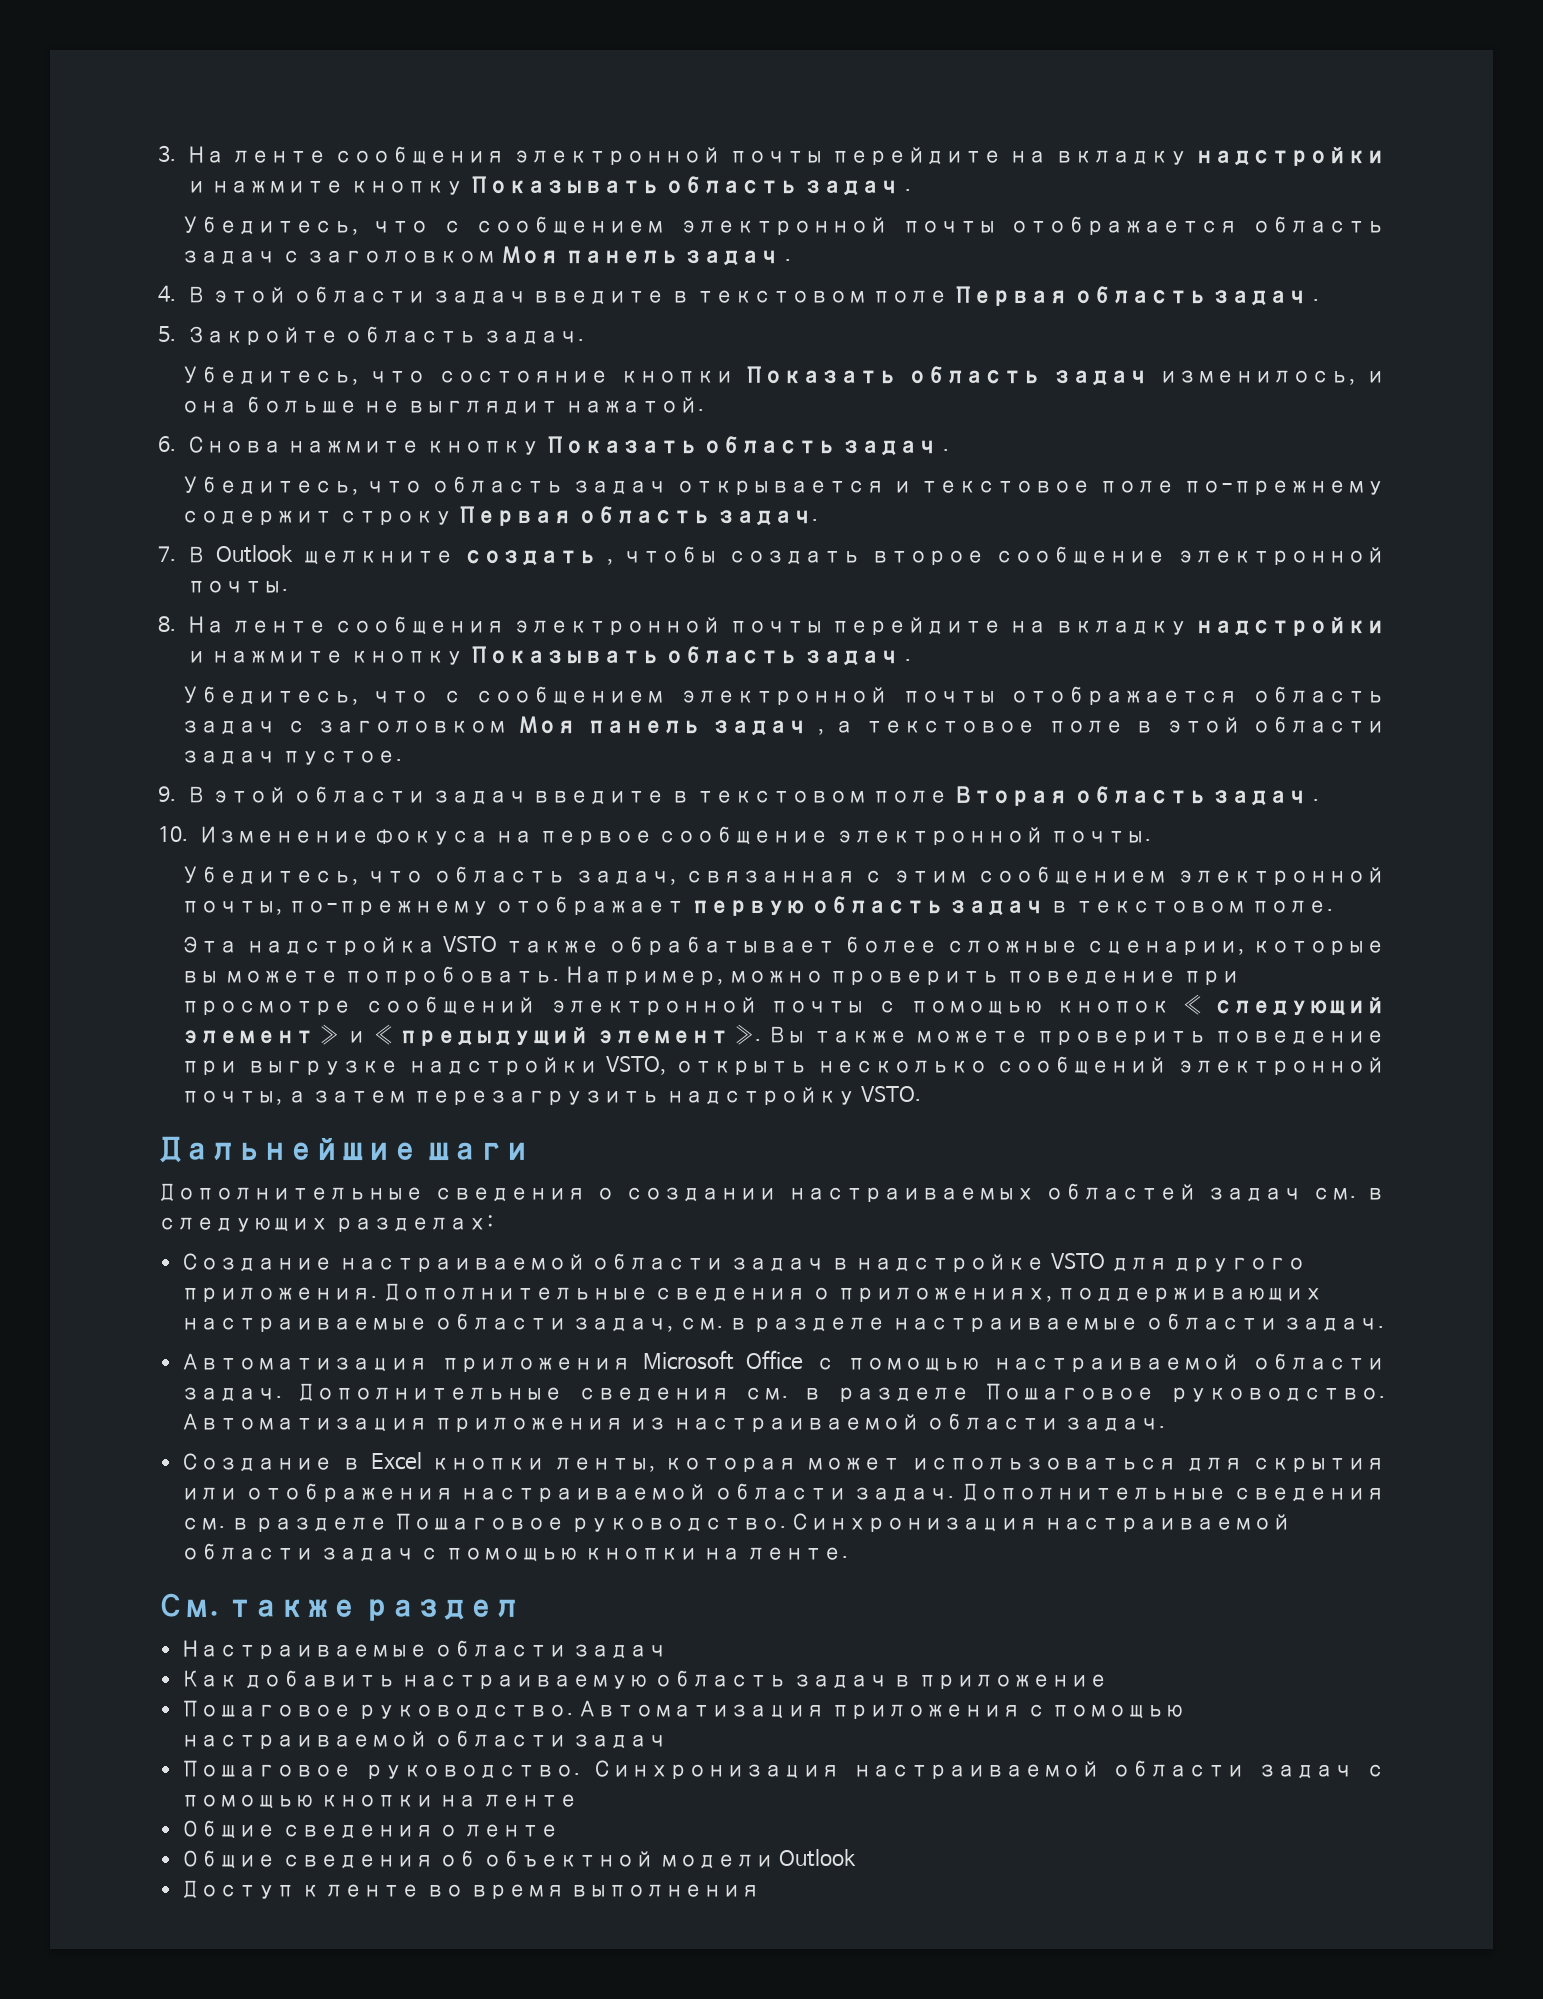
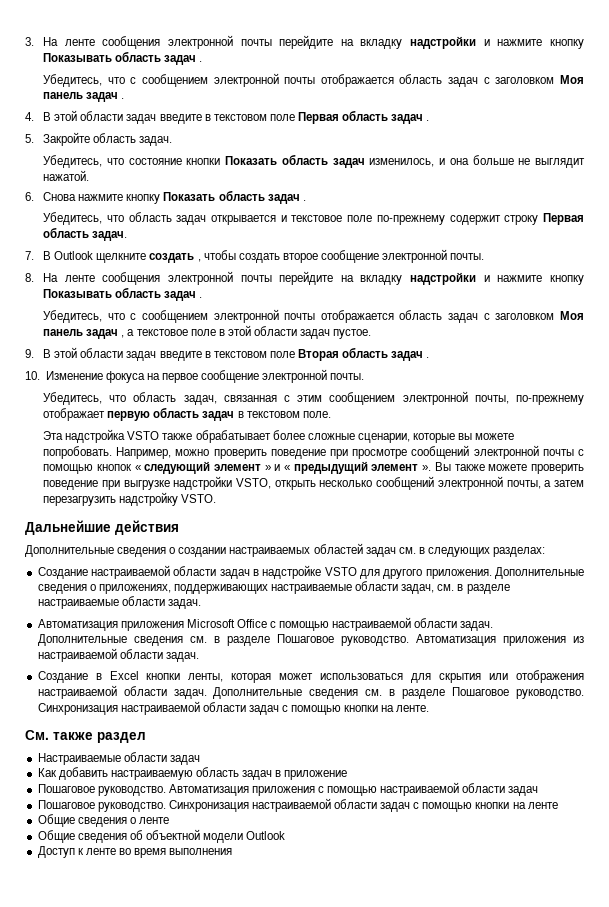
[425,1142,530,1161] шаги -> [115,520,179,535] действия

